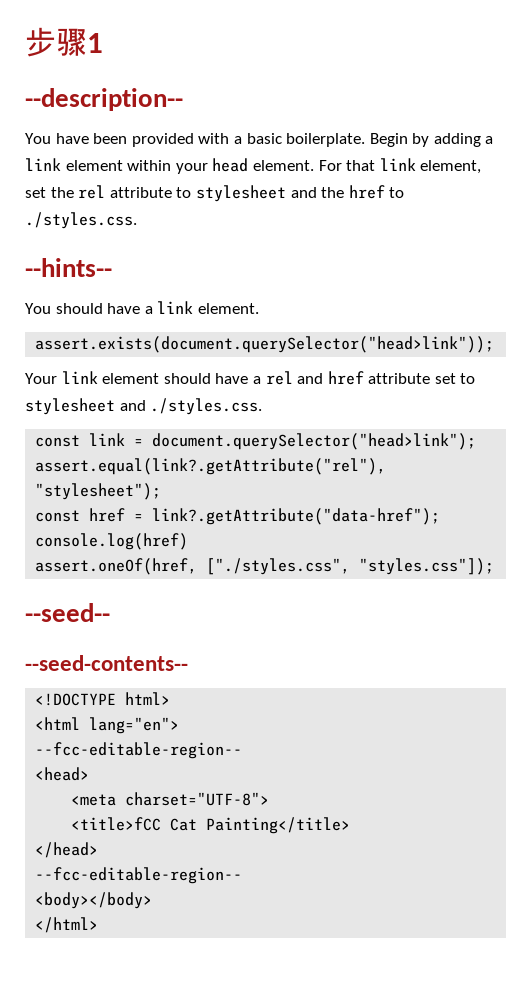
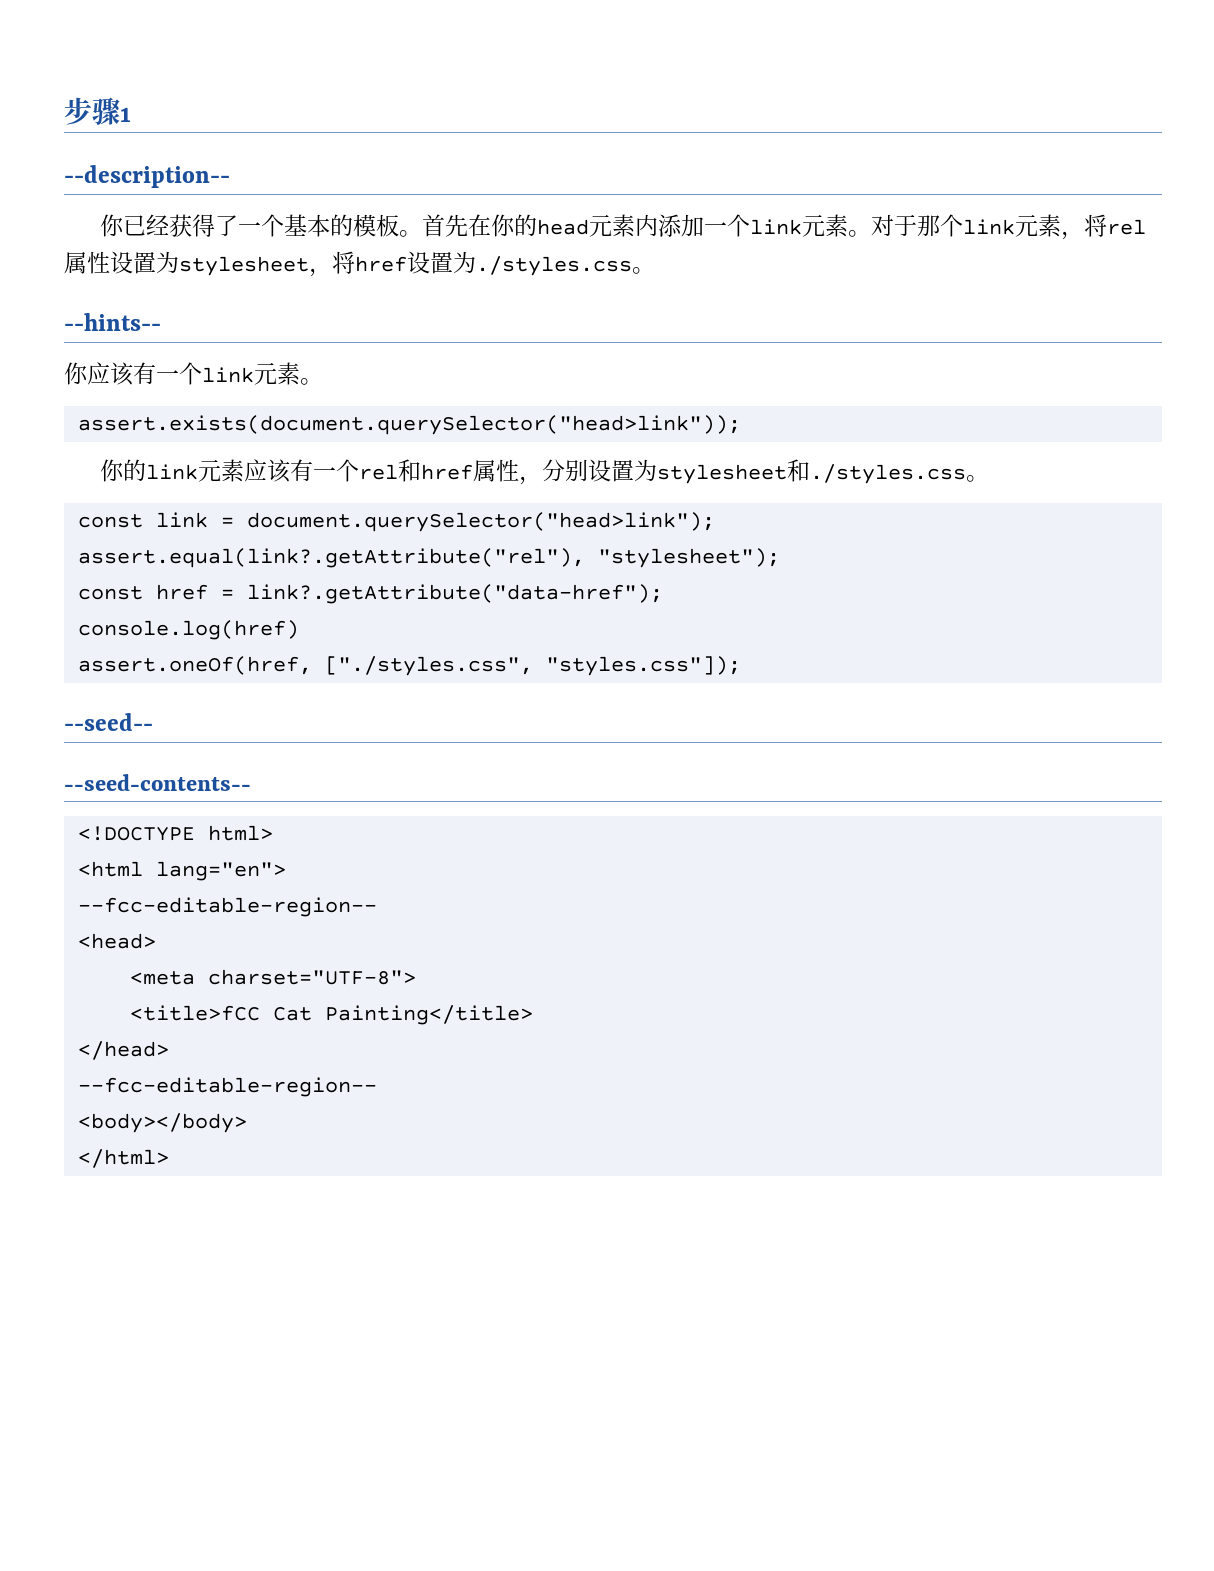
[25,133,494,147] [25,158,482,174] [25,185,405,202] [25,212,137,229] [25,258,112,277] [25,301,259,314] [35,336,495,353] [25,371,476,385] [25,398,263,415] You have been provided with a basic boilerplate. Begin by adding a link element within your head element. For that link element, set the rel attribute to stylesheet and the href to ./styles.css. // --hints-- // You should have a link element. // assert.exists(document.querySelector("head>link")); // Your link element should have a rel and href attribute set to stylesheet and ./styles.css. -> [100,214,1147,240] [64,251,655,277] [64,313,161,331] [64,362,323,386] [77,415,741,435] [100,459,990,485] 你已经获得了一个基本的模板。首先在你的head元素内添加一个link元素。对于那个link元素，将rel属性设置为stylesheet，将href设置为./styles.css。 // --hints-- // 你应该有一个link元素。 // assert.exists(document.querySelector("head>link")); // 你的link元素应该有一个rel和href属性，分别设置为stylesheet和./styles.css。

